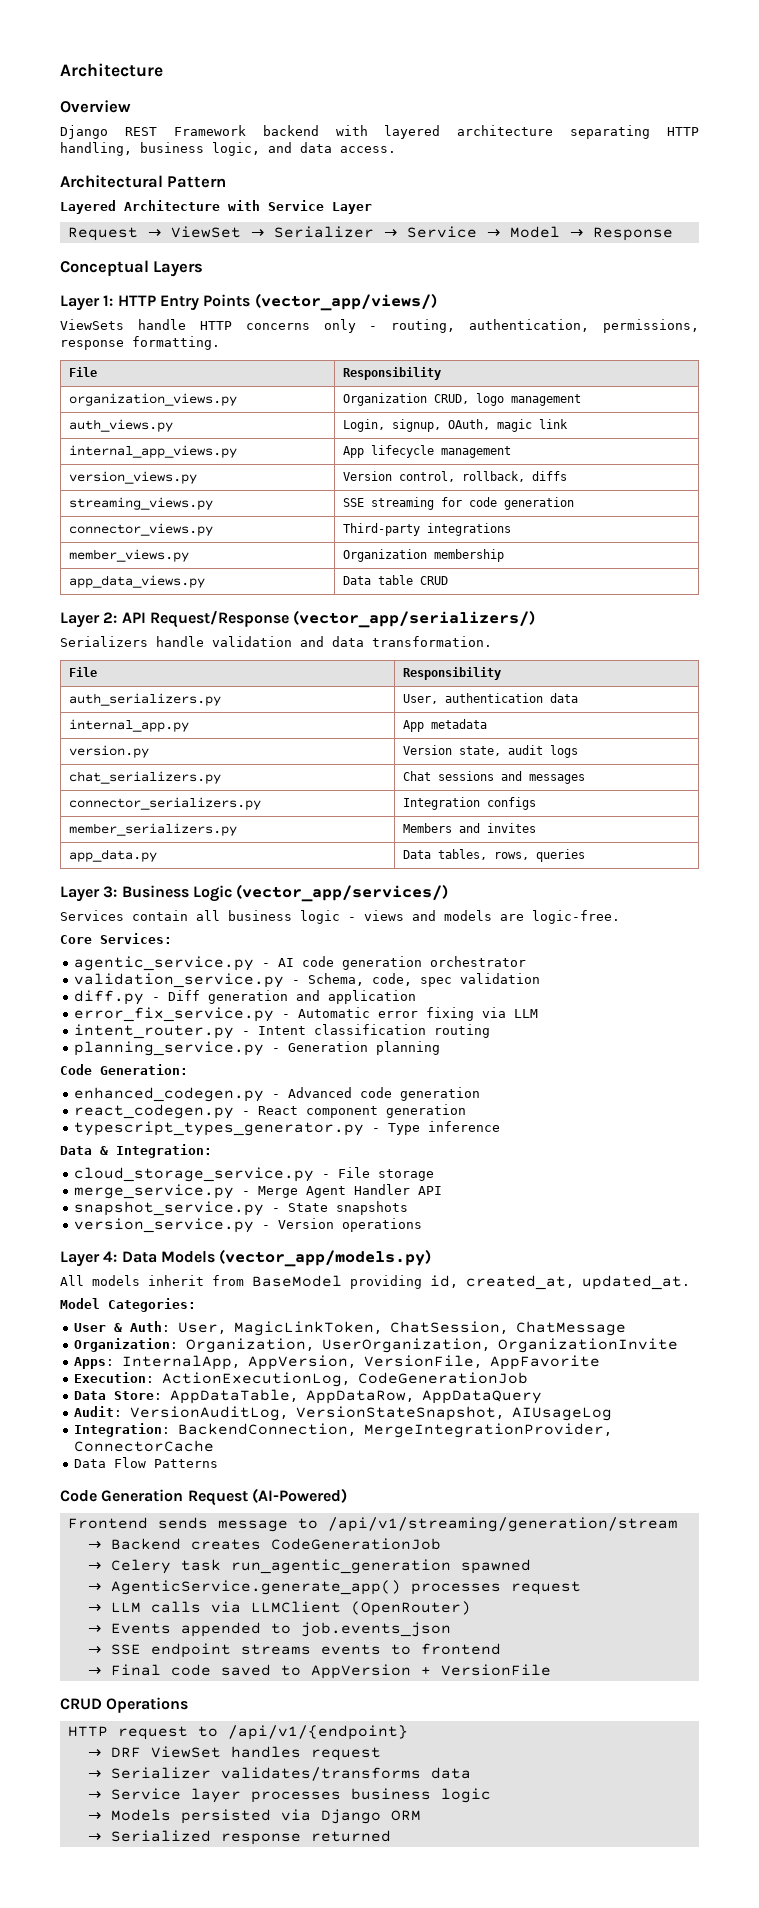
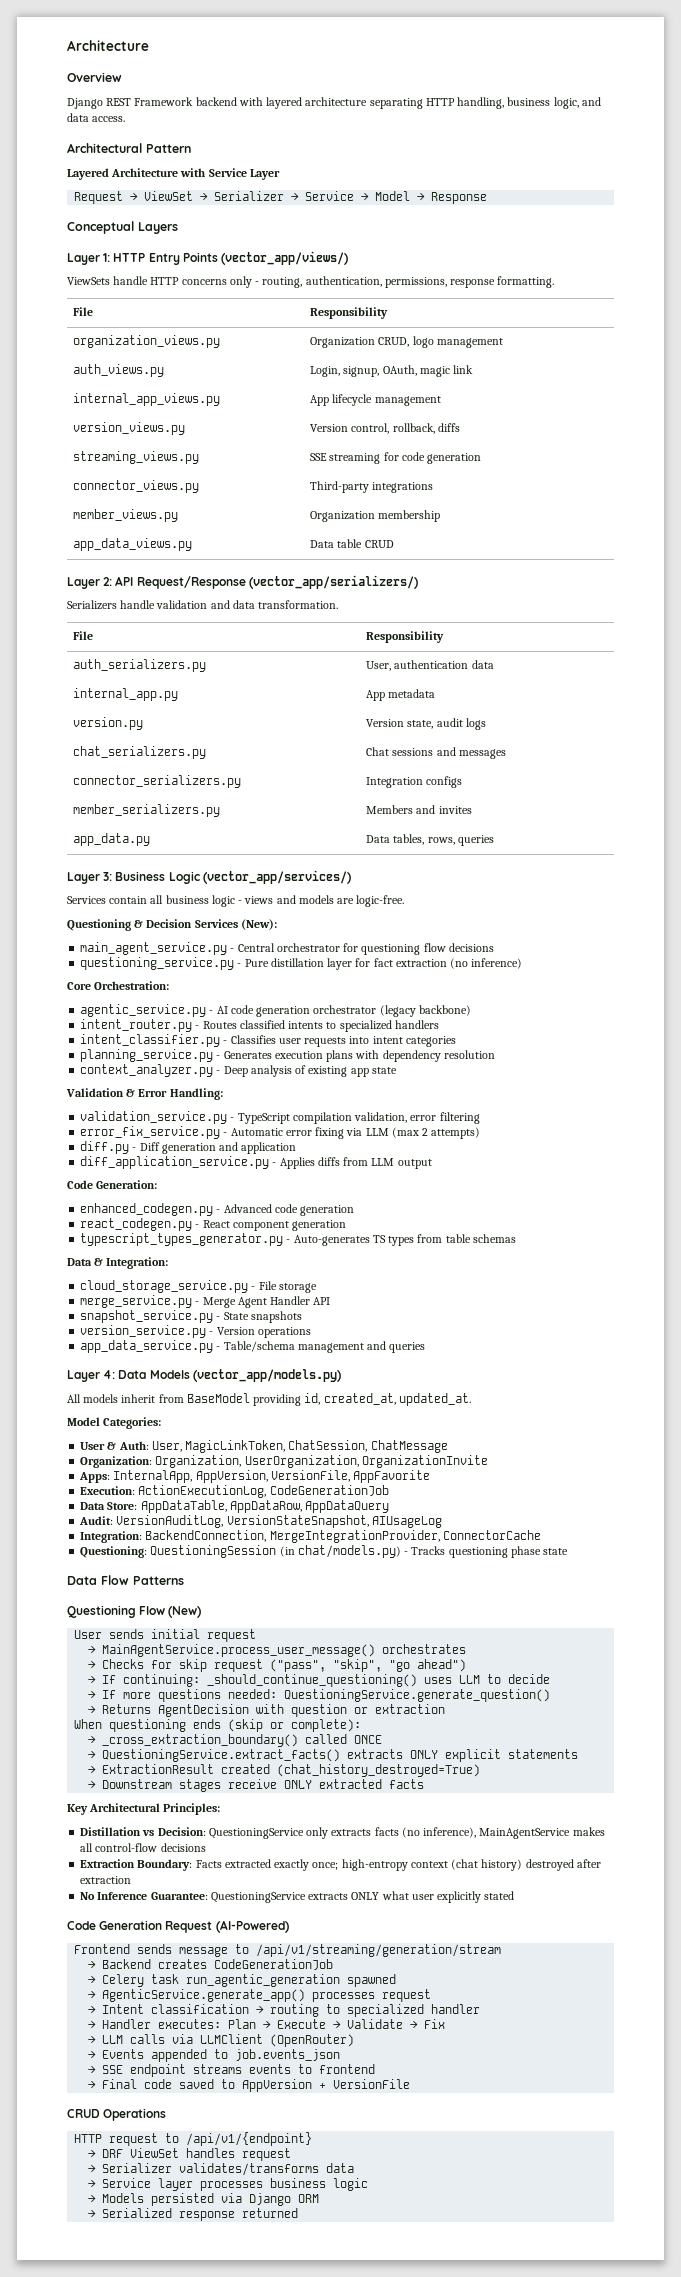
(620, 917) none -> [67,919,277,931] [80,942,494,955] [80,957,523,970] // Questioning & Decision Services (New): // main_agent_service.py - Central orchestrator for questioning flow decisions // questioning_service.py - Pure distillation layer for fact extraction (no inference)
[100,933,172,944] Services: -> [94,981,170,990] Orchestration:
[74,973,541,988] // validation_service.py - Schema, code, spec validation -> [379,1005,471,1017] [80,1019,439,1032] [80,1034,456,1047] [80,1049,495,1062] [80,1064,397,1077] [66,1088,223,1100] [80,1111,480,1124] [80,1126,481,1139] (legacy backbone) // intent_router.py - Routes classified intents to specialized handlers // intent_classifier.py - Classifies user requests into intent categories // planning_service.py - Generates execution plans with dependency resolution // context_analyzer.py - Deep analysis of existing app state // Validation & Error Handling: // validation_service.py - TypeScript compilation validation, error filtering // error_fix_service.py - Automatic error fixing via LLM (max 2 attempts)
[74,1007,539,1022] [74,1024,491,1039] [74,1041,441,1056] error_fix_service.py - Automatic error fixing via LLM // intent_router.py - Intent classification routing // planning_service.py - Generation planning -> [80,1156,432,1169] diff_application_service.py - Applies diffs from LLM output
[388,1121,501,1135] Type inference -> [293,1234,516,1246] Auto-generates TS types from table schemas
(423, 1225) none -> [80,1340,426,1353] // app_data_service.py - Table/schema management and queries
[74,1457,219,1468] Data Flow Patterns -> [80,1545,569,1558] [67,1575,184,1585] [67,1605,202,1618] [74,1629,257,1642] [88,1644,467,1657] [88,1659,467,1672] [88,1674,551,1687] [88,1689,551,1702] [88,1704,446,1717] [74,1719,362,1732] [88,1734,383,1747] [88,1749,579,1762] [88,1764,481,1777] [88,1779,425,1792] [67,1803,221,1815] [80,1827,605,1839] [80,1843,206,1852] [80,1859,601,1871] [80,1876,132,1884] [80,1891,515,1903] Questioning: QuestioningSession (in chat/models.py) - Tracks questioning phase state // Data Flow Patterns // Questioning Flow (New) // User sends initial request // → MainAgentService.process_user_message() orchestrates // → Checks for skip request ("pass", "skip", "go ahead") // → If continuing: _should_continue_questioning() uses LLM to decide // → If more questions needed: QuestioningService.generate_question() // → Returns AgentDecision with question or extraction // When questioning ends (skip or complete): // → _cross_extraction_boundary() called ONCE // → QuestioningService.extract_facts() extracts ONLY explicit statements // → ExtractionResult created (chat_history_destroyed=True) // → Downstream stages receive ONLY extracted facts // Key Architectural Principles: // Distillation vs Decision: QuestioningService only extracts facts (no inference), MainAgentService makes all control-flow decisions // Extraction Boundary: Facts extracted exactly once; high-entropy context (chat history) destroyed after extraction // No Inference Guarantee: QuestioningService extracts ONLY what user explicitly stated
(581, 1588) none -> [88,2004,481,2017] [88,2019,446,2029] // → Intent classification → routing to specialized handler // → Handler executes: Plan → Execute → Validate → Fix

